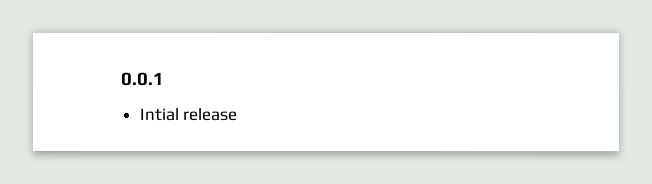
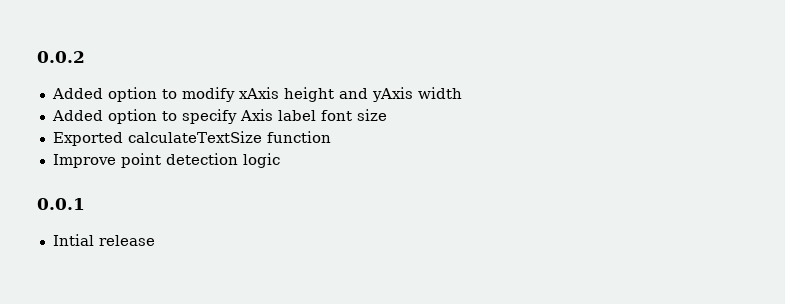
(121, 78) none -> [37,51,85,63] [51,87,462,102] [51,109,387,124] [52,131,331,146] [52,153,280,168] 0.0.2 // Added option to modify xAxis height and yAxis width // Added option to specify Axis label font size // Exported calculateTextSize function // Improve point detection logic //

